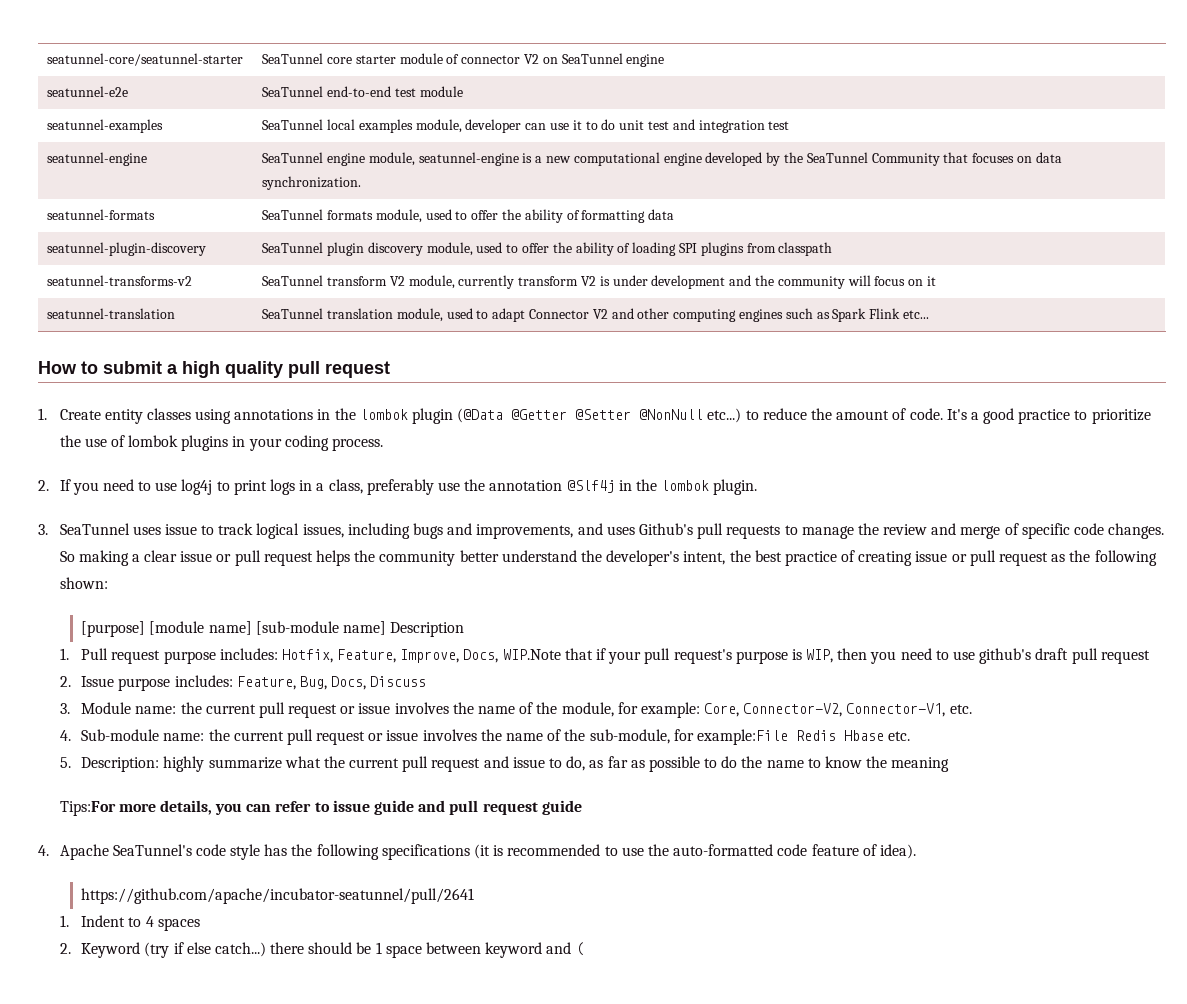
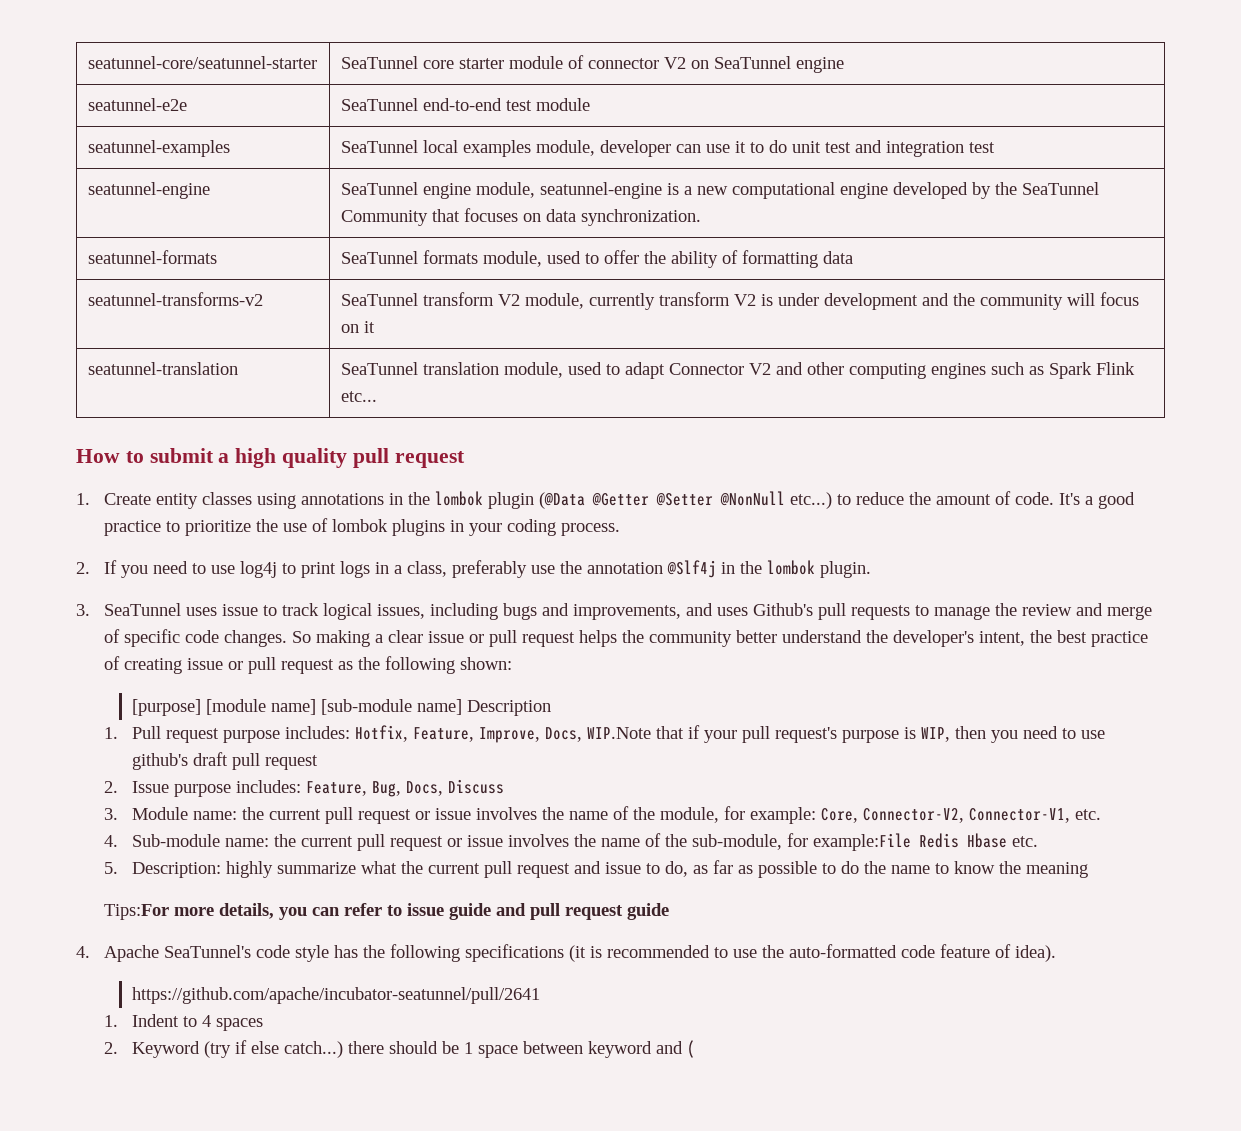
[47,242,207,256] [262,242,833,256] // seatunnel-plugin-discovery | SeaTunnel plugin discovery module, used to offer the ability of loading SPI plugins from classpath -> (853, 257) none

